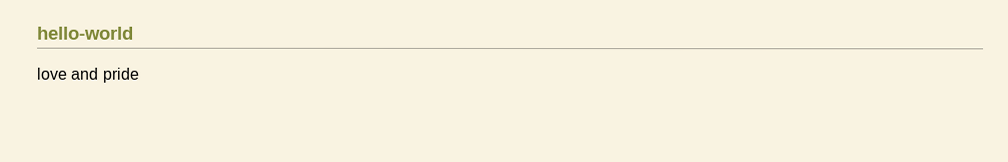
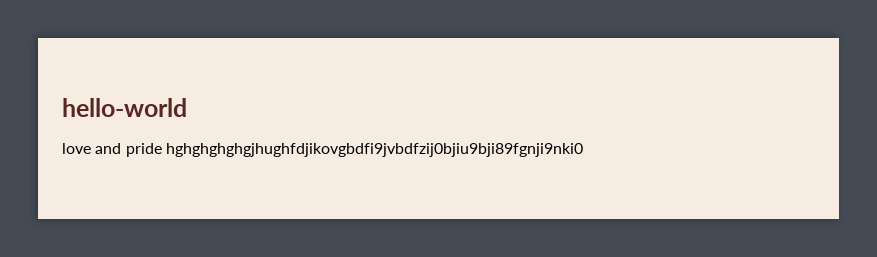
(140, 75) none -> [165,143,583,157] hghghghghgjhughfdjikovgbdfi9jvbdfzij0bjiu9bji89fgnji9nki0

